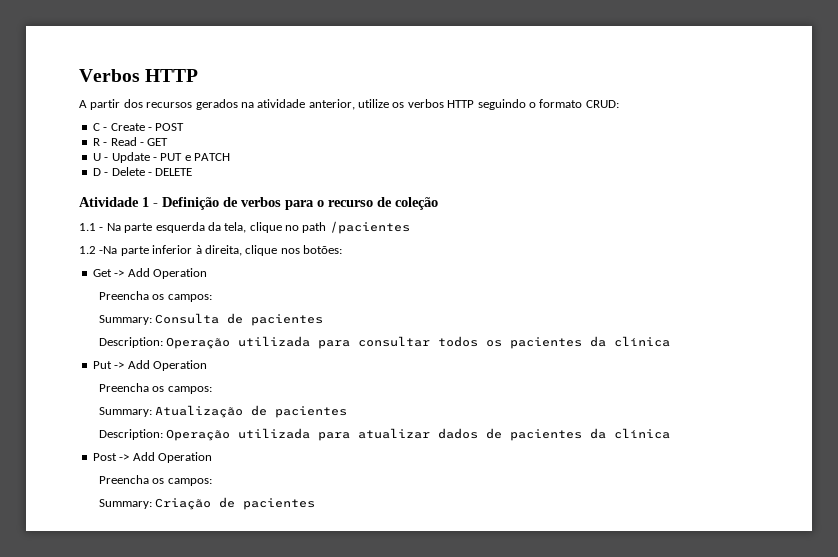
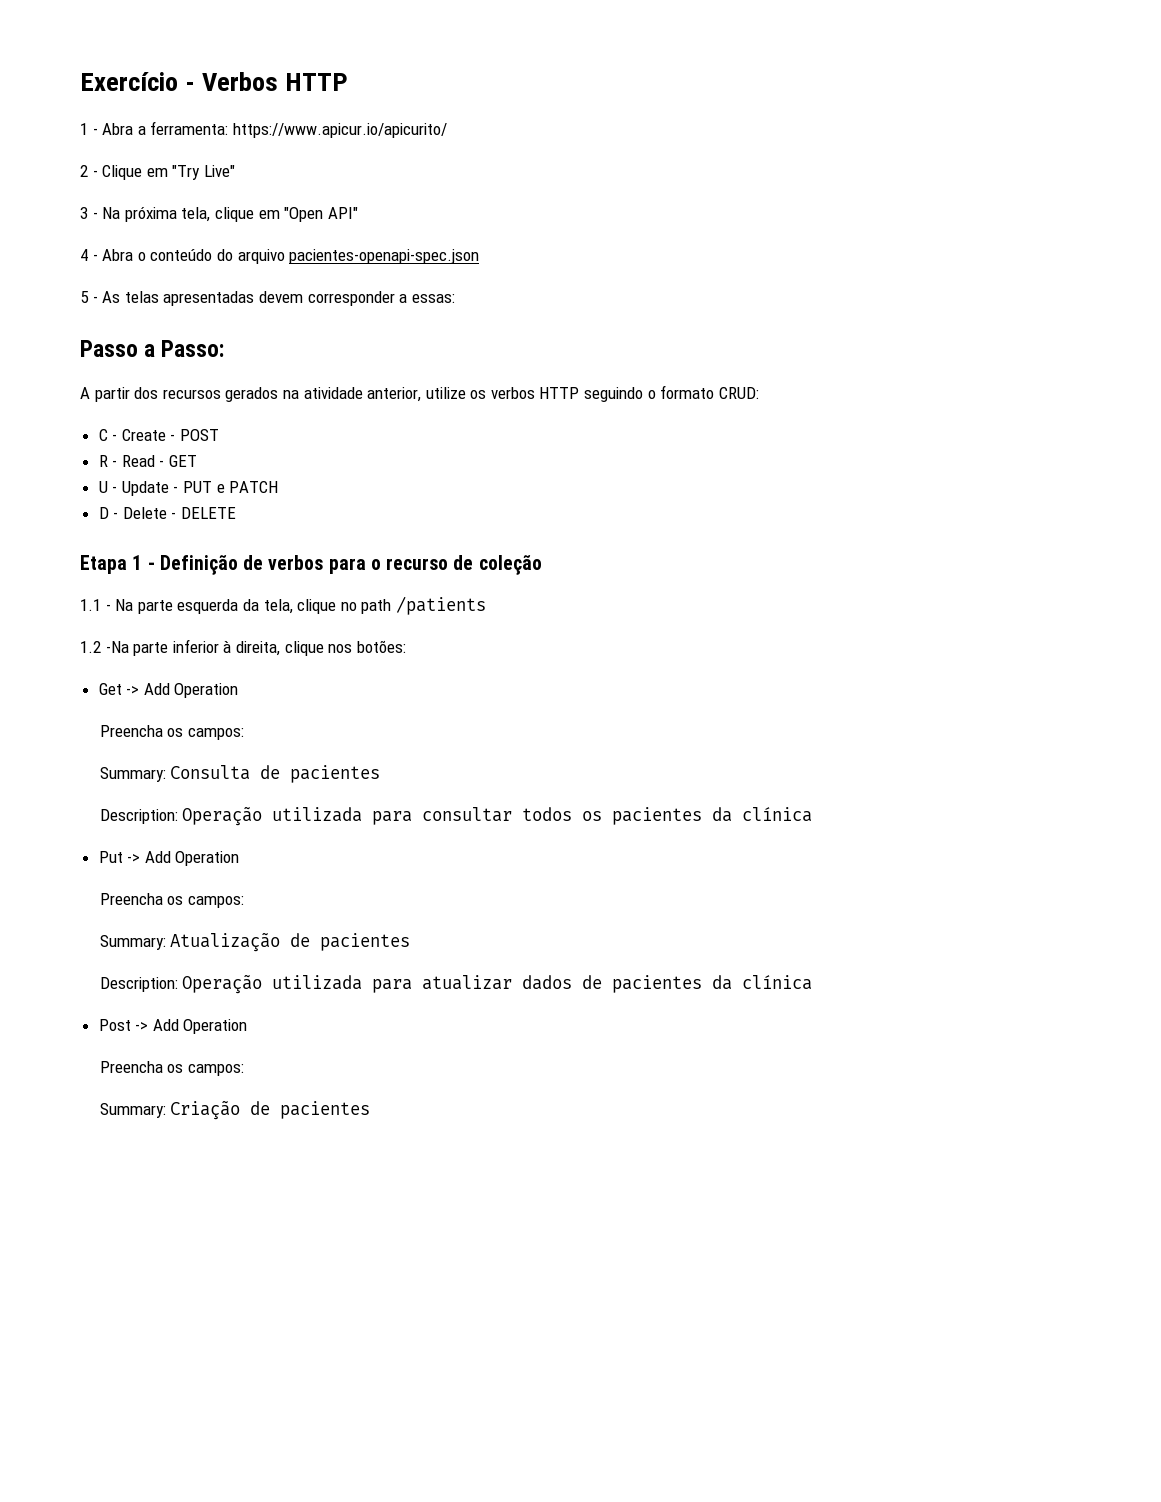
(79, 75) none -> [80,72,196,91] Exercício -
(199, 75) none -> [80,121,447,138] [80,165,235,180] [80,206,358,222] [80,249,480,264] [80,291,455,306] [80,340,225,357] // 1 - Abra a ferramenta: https://www.apicur.io/apicurito/ // 2 - Clique em "Try Live" // 3 - Na próxima tela, clique em "Open API" // 4 - Abra o conteúdo do arquivo pacientes-openapi-spec.json // 5 - As telas apresentadas devem corresponder a essas: // Passo a Passo:
[79,197,139,207] Atividade -> [80,555,127,574] Etapa
[329,221,410,234] /pacientes -> [395,596,486,615] /patients

